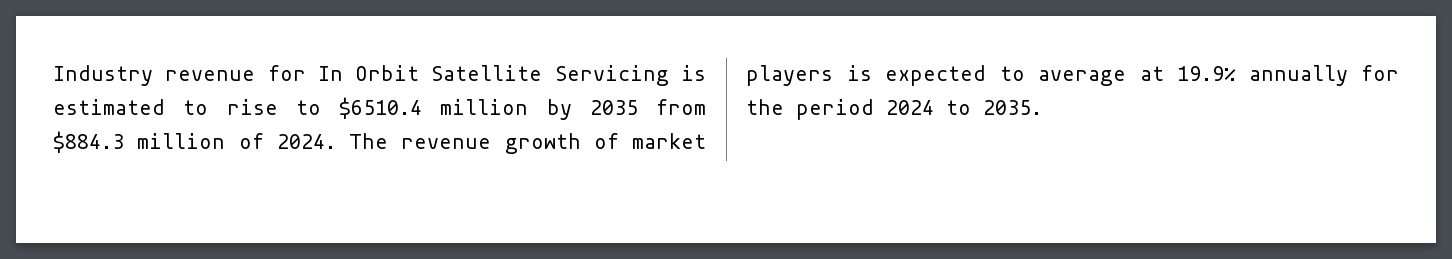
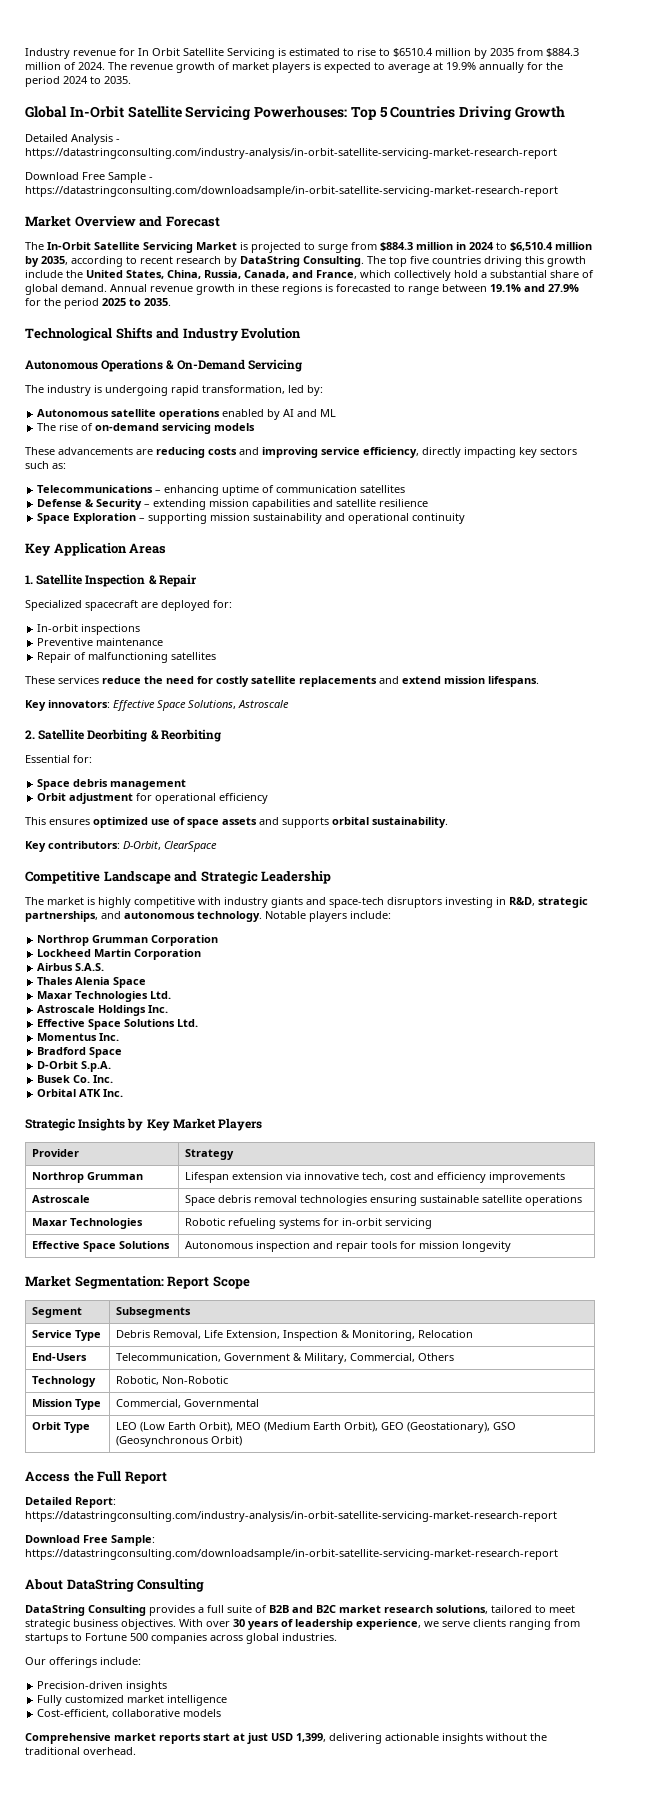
(1042, 107) none -> [25,106,566,120] [25,134,120,145] [25,148,557,159] [25,172,153,183] [25,186,558,197] [25,216,220,227] [25,242,592,253] [25,256,586,267] [25,270,594,281] [25,284,579,295] [25,298,171,309] [25,327,302,341] [25,359,302,372] [25,385,323,396] [37,409,337,420] [37,423,256,434] [25,447,577,458] [25,461,66,469] [37,485,406,496] [37,499,429,510] [37,513,466,524] [25,543,167,556] [25,574,197,587] [25,600,232,611] [37,624,141,635] [37,638,164,646] [37,652,217,663] [25,676,539,687] [25,700,289,711] [25,729,221,742] [25,755,92,763] [37,779,187,790] [37,793,269,804] [25,817,448,828] [25,841,217,852] [25,871,332,884] [25,897,588,908] [25,911,391,922] [37,935,219,946] [37,949,202,960] [37,963,105,971] [37,977,147,988] [37,991,172,1002] [37,1005,169,1016] [37,1019,199,1030] [37,1033,120,1041] [37,1047,123,1058] [37,1061,112,1072] [37,1075,114,1083] [37,1089,124,1097] [25,1118,263,1131] [32,1149,80,1157] [185,1149,235,1160] [32,1172,144,1183] [185,1172,566,1183] [32,1195,91,1203] [185,1195,583,1206] [32,1218,144,1229] [185,1218,433,1229] [32,1241,171,1252] [185,1241,512,1252] [25,1276,250,1289] [32,1307,83,1318] [116,1307,192,1318] [32,1330,102,1341] [116,1330,474,1341] [32,1353,88,1361] [116,1353,455,1364] [32,1376,97,1387] [116,1376,229,1385] [32,1399,102,1410] [116,1399,260,1408] [32,1422,91,1433] [116,1422,517,1433] [116,1436,243,1447] [25,1471,167,1484] [25,1497,116,1508] [25,1511,557,1522] [25,1535,155,1546] [25,1549,558,1560] [25,1579,205,1592] [25,1605,575,1616] [25,1619,580,1630] [25,1633,337,1644] [25,1657,141,1668] [37,1681,168,1692] [37,1695,228,1706] [37,1709,222,1718] [25,1733,547,1744] [25,1747,136,1755] // Global In-Orbit Satellite Servicing Powerhouses: Top 5 Countries Driving Growth // Detailed Analysis - https://datastringconsulting.com/industry-analysis/in-orbit-satellite-servicing-market-research-report // Download Free Sample - https://datastringconsulting.com/downloadsample/in-orbit-satellite-servicing-market-research-report // Market Overview and Forecast // The In-Orbit Satellite Servicing Market is projected to surge from $884.3 million in 2024 to $6,510.4 million by 2035, according to recent research by DataString Consulting. The top five countries driving this growth include the United States, China, Russia, Canada, and France, which collectively hold a substantial share of global demand. Annual revenue growth in these regions is forecasted to range between 19.1% and 27.9% for the period 2025 to 2035. // Technological Shifts and Industry Evolution // Autonomous Operations & On-Demand Servicing // The industry is undergoing rapid transformation, led by: // Autonomous satellite operations enabled by AI and ML // The rise of on-demand servicing models // These advancements are reducing costs and improving service efficiency, directly impacting key sectors such as: // Telecommunications – enhancing uptime of communication satellites // Defense & Security – extending mission capabilities and satellite resilience // Space Exploration – supporting mission sustainability and operational continuity // Key Application Areas // 1. Satellite Inspection & Repair // Specialized spacecraft are deployed for: // In-orbit inspections // Preventive maintenance // Repair of malfunctioning satellites // These services reduce the need for costly satellite replacements and extend mission lifespans. // Key innovators: Effective Space Solutions, Astroscale // 2. Satellite Deorbiting & Reorbiting // Essential for: // Space debris management // Orbit adjustment for operational efficiency // This ensures optimized use of space assets and supports orbital sustainability. // Key contributors: D-Orbit, ClearSpace // Competitive Landscape and Strategic Leadership // The market is highly competitive with industry giants and space-tech disruptors investing in R&D, strategic partnerships, and autonomous technology. Notable players include: // Northrop Grumman Corporation // Lockheed Martin Corporation // Airbus S.A.S. // Thales Alenia Space // Maxar Technologies Ltd. // Astroscale Holdings Inc. // Effective Space Solutions Ltd. // Momentus Inc. // Bradford Space // D-Orbit S.p.A. // Busek Co. Inc. // Orbital ATK Inc. // Strategic Insights by Key Market Players // Provider | Strategy // Northrop Grumman | Lifespan extension via innovative tech, cost and efficiency improvements // Astroscale | Space debris removal technologies ensuring sustainable satellite operations // Maxar Technologies | Robotic refueling systems for in-orbit servicing // Effective Space Solutions | Autonomous inspection and repair tools for mission longevity // Market Segmentation: Report Scope // Segment | Subsegments // Service Type | Debris Removal, Life Extension, Inspection & Monitoring, Relocation // End-Users | Telecommunication, Government & Military, Commercial, Others // Technology | Robotic, Non-Robotic // Mission Type | Commercial, Governmental // Orbit Type | LEO (Low Earth Orbit), MEO (Medium Earth Orbit), GEO (Geostationary), GSO (Geosynchronous Orbit) // Access the Full Report // Detailed Report: https://datastringconsulting.com/industry-analysis/in-orbit-satellite-servicing-market-research-report // Download Free Sample: https://datastringconsulting.com/downloadsample/in-orbit-satellite-servicing-market-research-report // About DataString Consulting // DataString Consulting provides a full suite of B2B and B2C market research solutions, tailored to meet strategic business objectives. With over 30 years of leadership experience, we serve clients ranging from startups to Fortune 500 companies across global industries. // Our offerings include: // Precision-driven insights // Fully customized market intelligence // Cost-efficient, collaborative models // Comprehensive market reports start at just USD 1,399, delivering actionable insights without the traditional overhead.

